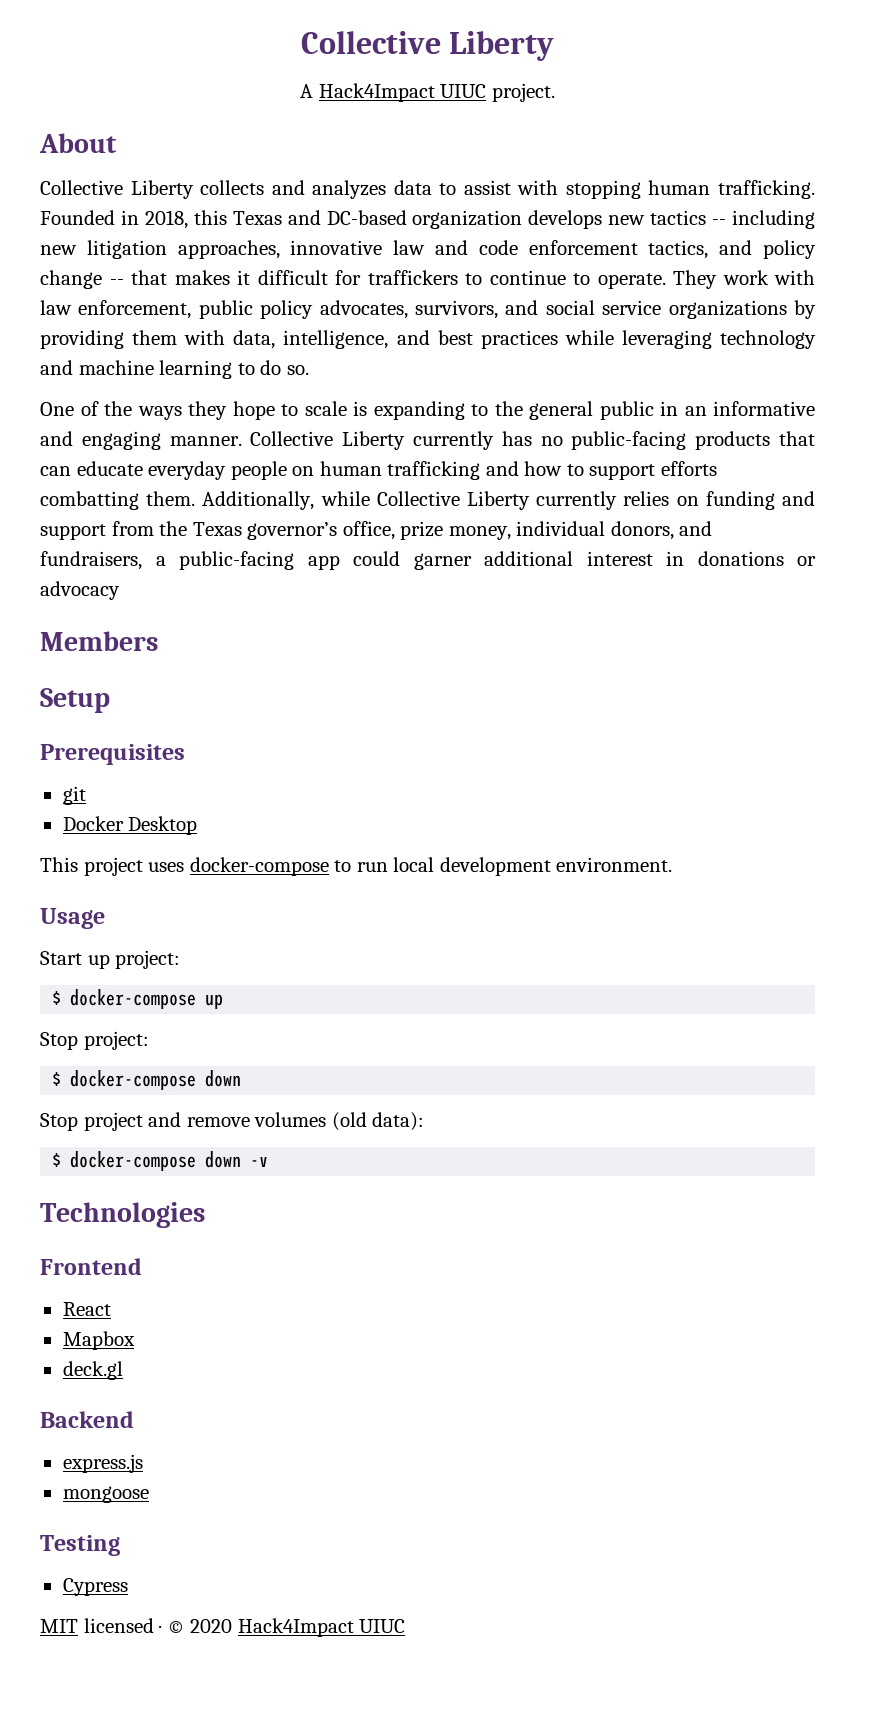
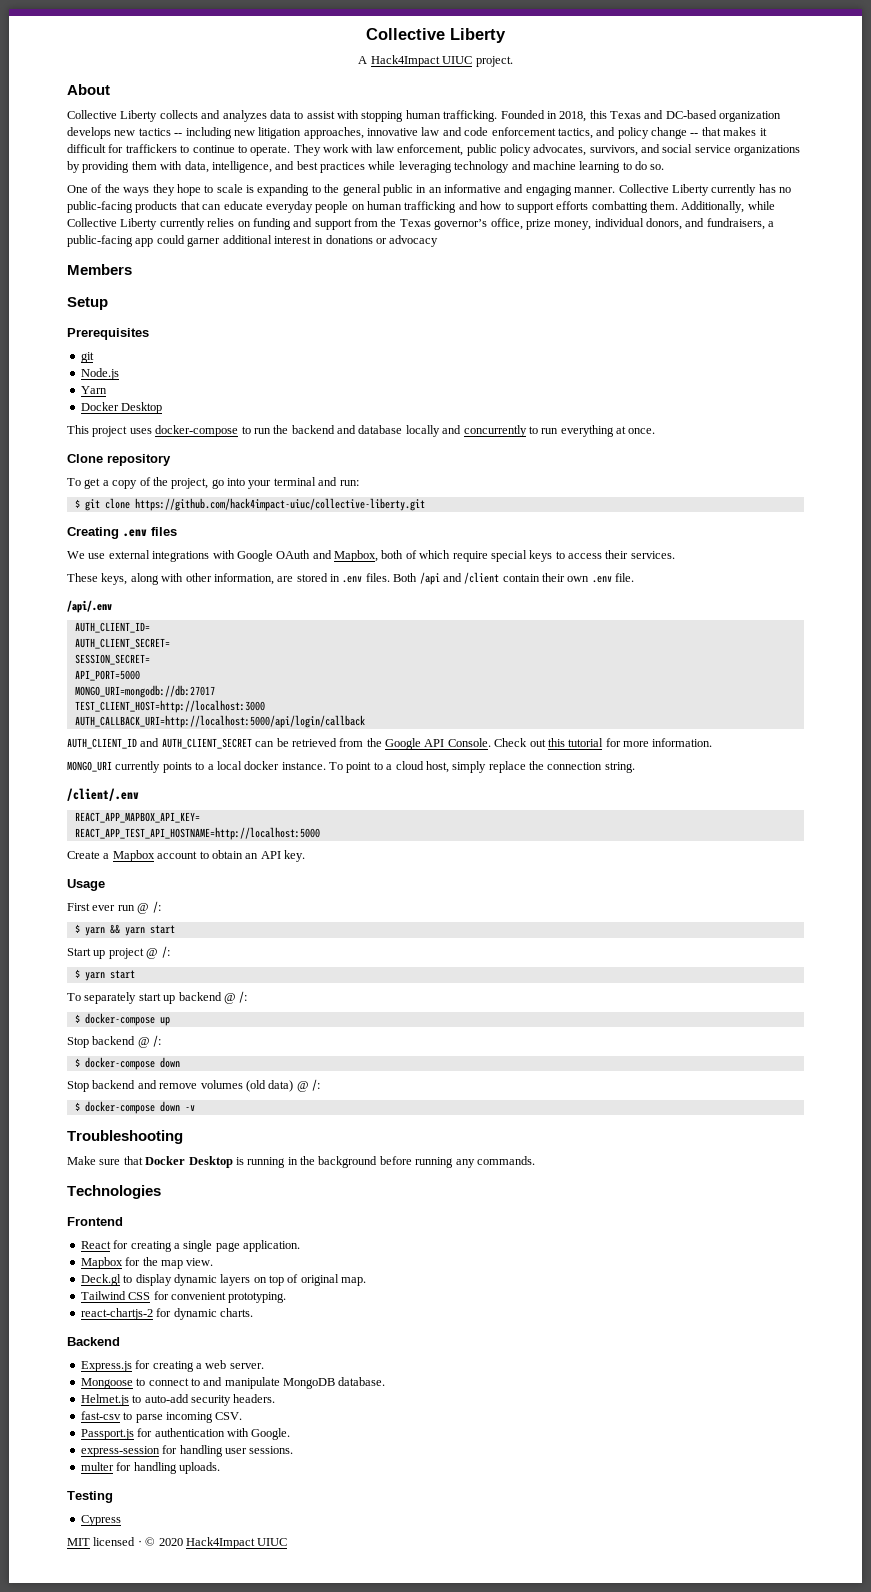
(86, 795) none -> [80,368,119,380] [80,386,107,394] // Node.js // Yarn
[393,857,673,876] [40,908,105,929] [40,950,181,969] local development environment. // Usage // Start up project: -> [273,425,656,437] [67,454,171,466] [67,477,359,489] [74,498,425,511] [67,527,177,539] [67,550,675,562] [67,572,635,585] [67,600,112,613] [74,622,150,633] [74,638,170,649] [74,654,150,665] [74,670,140,681] [74,685,215,698] [74,700,265,713] [74,715,365,728] [67,738,713,750] [67,761,635,773] [67,788,139,801] [74,812,200,823] [74,827,320,840] [67,850,305,862] [67,879,105,891] [67,901,161,914] [74,924,175,936] [67,946,170,959] [74,969,135,981] [67,991,248,1004] the backend and database locally and concurrently to run everything at once. // Clone repository // To get a copy of the project, go into your terminal and run: // $ git clone https://github.com/hack4impact-uiuc/collective-liberty.git // Creating .env files // We use external integrations with Google OAuth and Mapbox, both of which require special keys to access their services. // These keys, along with other information, are stored in .env files. Both /api and /client contain their own .env file. // /api/.env // AUTH_CLIENT_ID= // AUTH_CLIENT_SECRET= // SESSION_SECRET= // API_PORT=5000 // MONGO_URI=mongodb://db:27017 // TEST_CLIENT_HOST=http://localhost:3000 // AUTH_CALLBACK_URI=http://localhost:5000/api/login/callback // AUTH_CLIENT_ID and AUTH_CLIENT_SECRET can be retrieved from the Google API Console. Check out this tutorial for more information. // MONGO_URI currently points to a local docker instance. To point to a cloud host, simply replace the connection string. // /client/.env // REACT_APP_MAPBOX_API_KEY= // REACT_APP_TEST_API_HOSTNAME=http://localhost:5000 // Create a Mapbox account to obtain an API key. // Usage // First ever run @ /: // $ yarn && yarn start // Start up project @ /: // $ yarn start // To separately start up backend @ /:
[83,1031,149,1050] project: -> [92,1035,162,1048] backend @ /:
[83,1112,143,1131] project -> [92,1080,136,1089] backend
[372,1112,425,1131] data): -> [268,1079,320,1092] data) @ /:
[40,1202,205,1228] [40,1258,142,1275] [62,1302,111,1316] [62,1331,135,1350] [62,1361,123,1380] [40,1411,134,1428] [62,1454,143,1473] [62,1486,149,1503] Technologies // Frontend // React // Mapbox // deck.gl // Backend // express.js // mongoose -> [67,1130,183,1144] [67,1156,535,1168] [67,1185,161,1199] [67,1217,123,1226] [80,1240,300,1252] [80,1257,214,1269] [80,1274,367,1286] [80,1291,287,1303] [80,1308,253,1320] [67,1337,120,1346] [80,1360,264,1372] [80,1377,386,1389] [80,1394,276,1406] [80,1411,243,1423] [80,1428,291,1440] [80,1445,294,1457] [80,1462,220,1474] Troubleshooting // Make sure that Docker Desktop is running in the background before running any commands. // Technologies // Frontend // React for creating a single page application. // Mapbox for the map view. // Deck.gl to display dynamic layers on top of original map. // Tailwind CSS for convenient prototyping. // react-chartjs-2 for dynamic charts. // Backend // Express.js for creating a web server. // Mongoose to connect to and manipulate MongoDB database. // Helmet.js to auto-add security headers. // fast-csv to parse incoming CSV. // Passport.js for authentication with Google. // express-session for handling user sessions. // multer for handling uploads.

